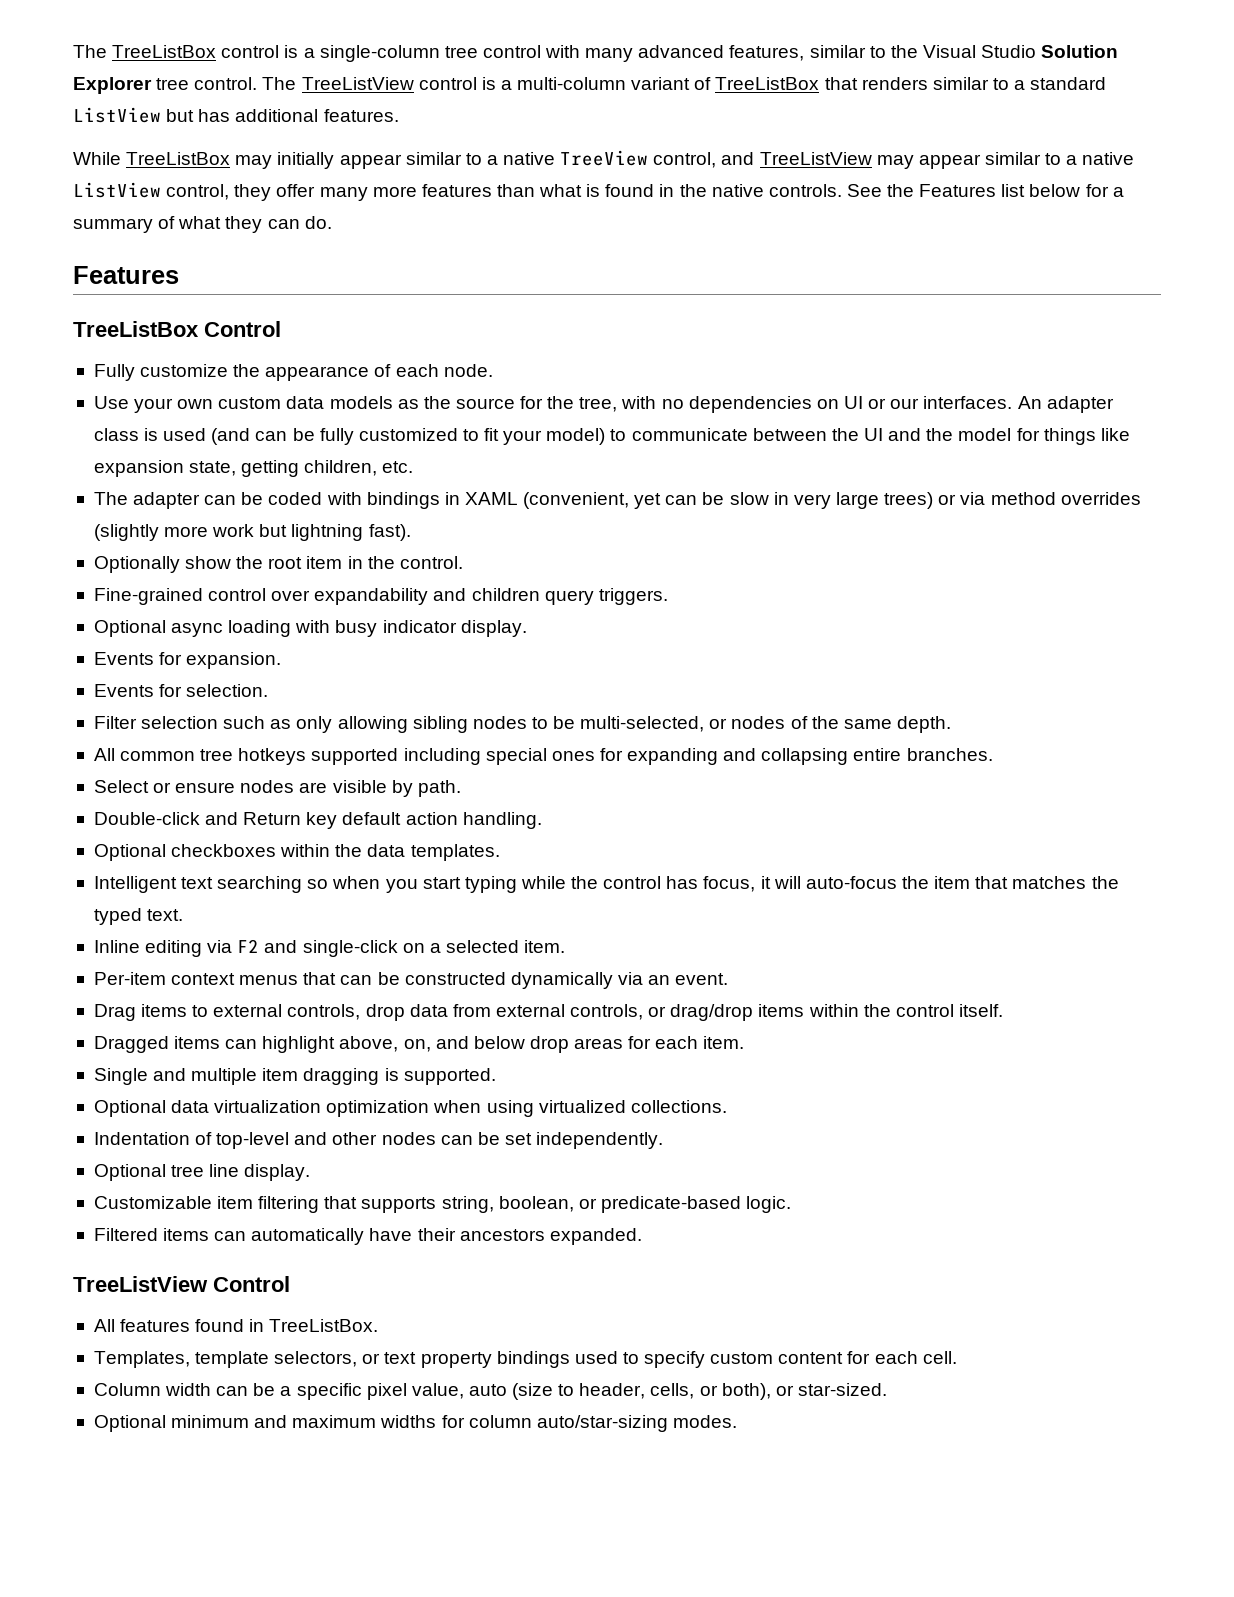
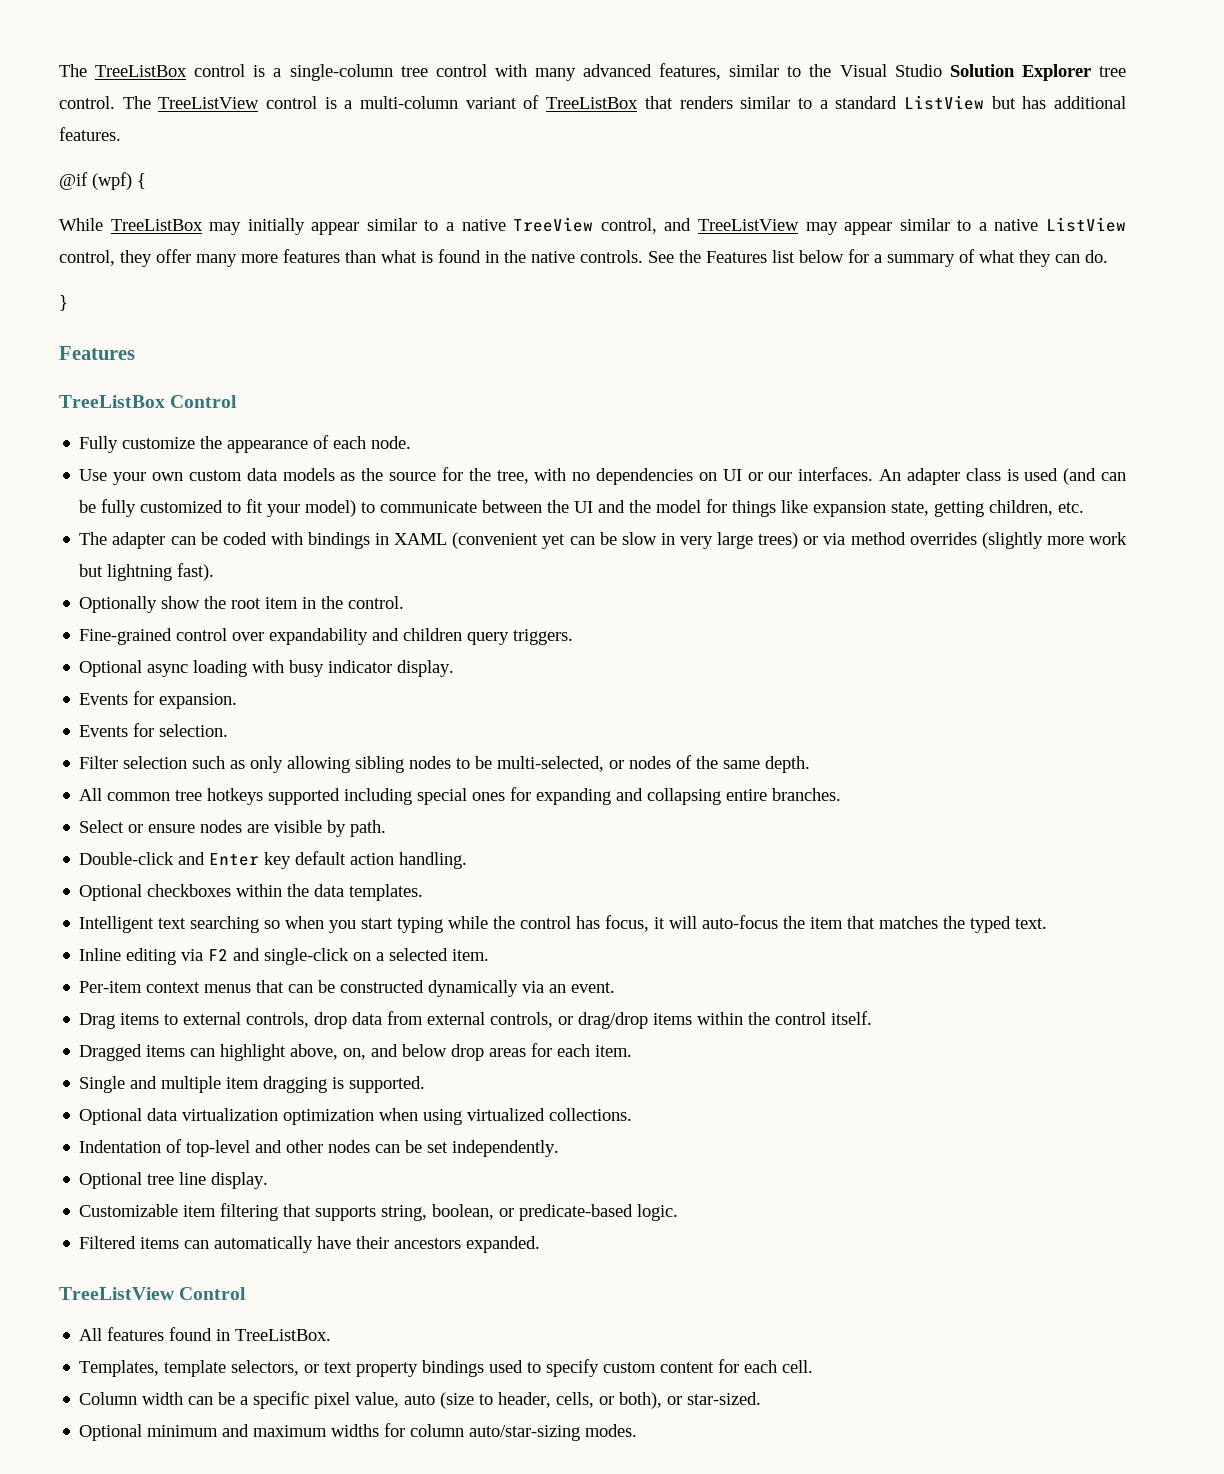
(399, 115) none -> [59,172,146,190] // @if (wpf) {
(332, 222) none -> [59,295,68,311] // }
[523,492,630,509] (convenient, -> [452,532,539,549] (convenient
[243,812,302,825] Return -> [209,853,260,866] Enter

